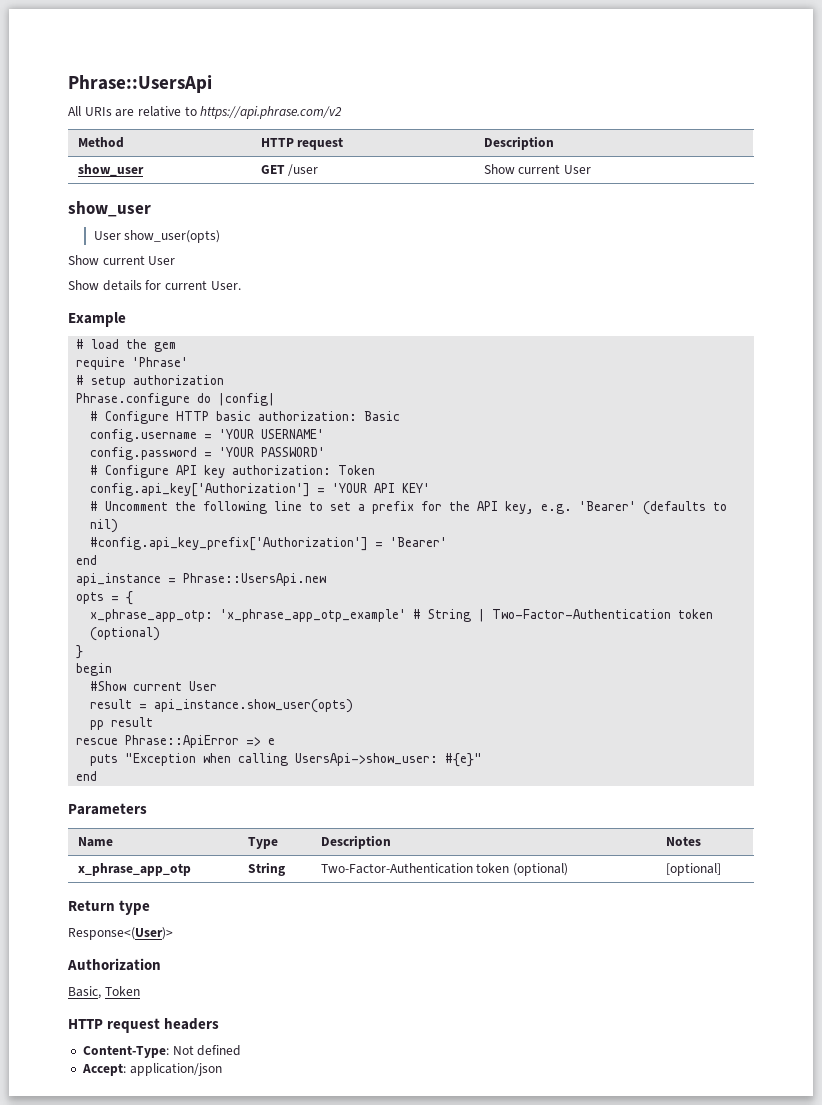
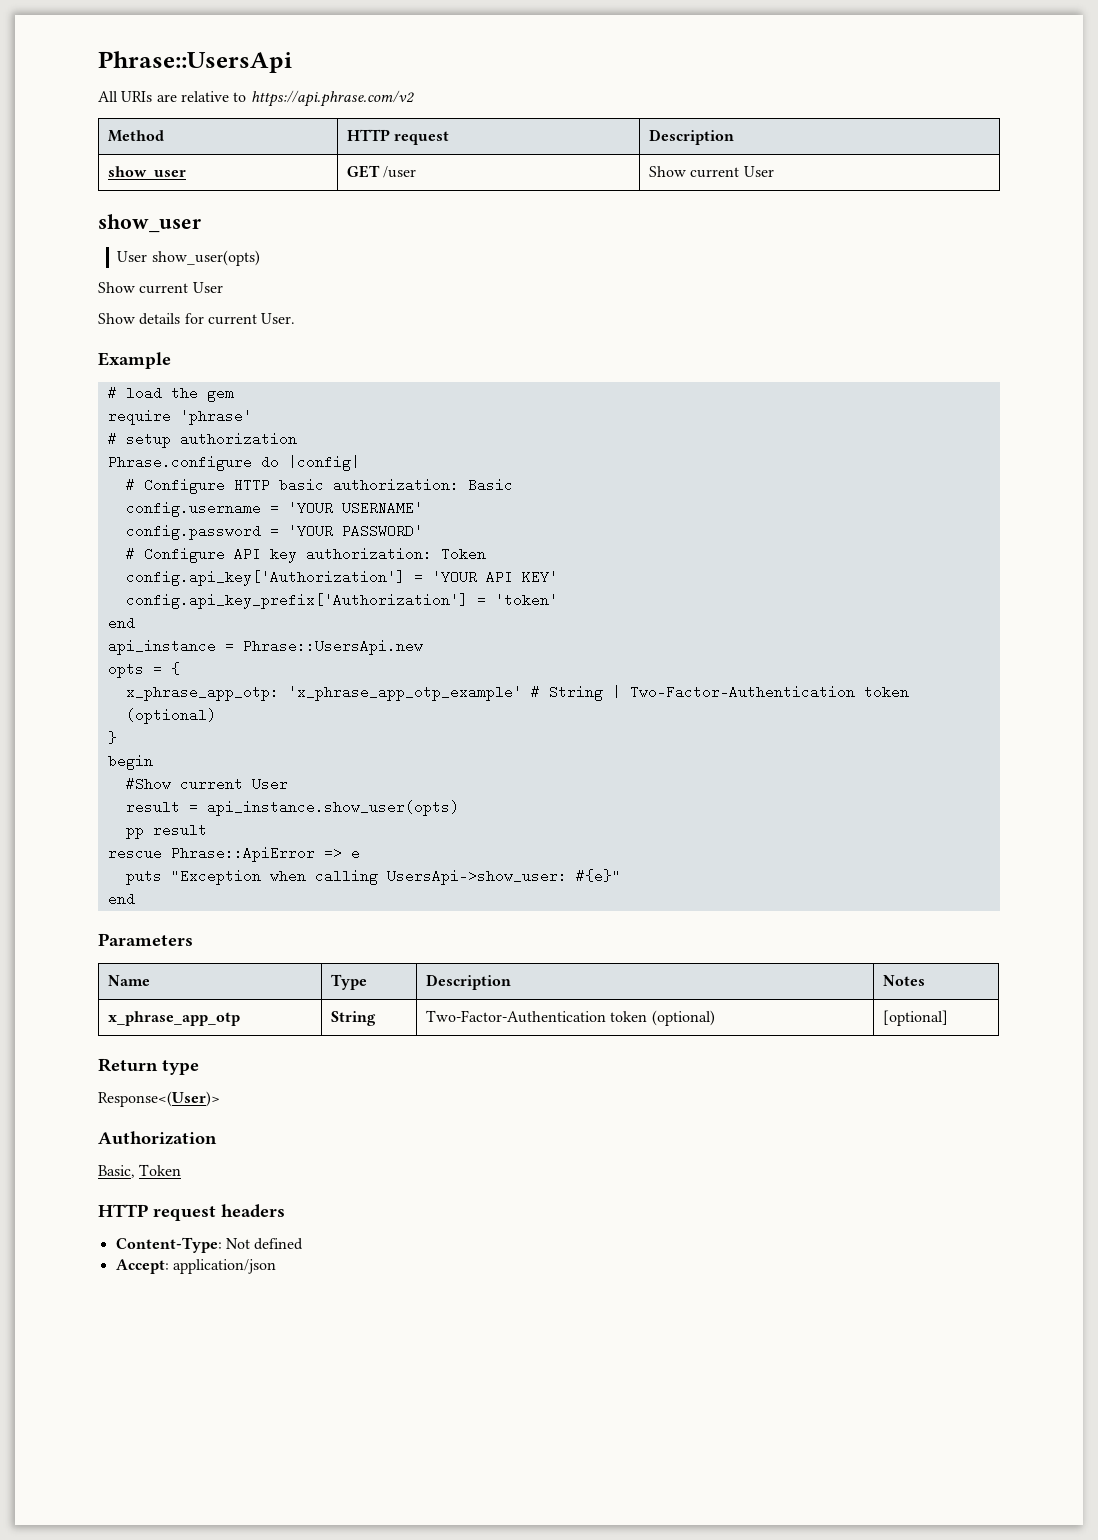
[132,357,189,367] 'Phrase' -> [179,409,252,425] 'phrase'
[90,501,728,515] [90,519,119,533] [90,537,448,551] # Uncomment the following line to set a prefix for the API key, e.g. 'Bearer' (defaults to nil) // #config.api_key_prefix['Authorization'] = 'Bearer' -> [125,593,558,609] config.api_key_prefix['Authorization'] = 'token'

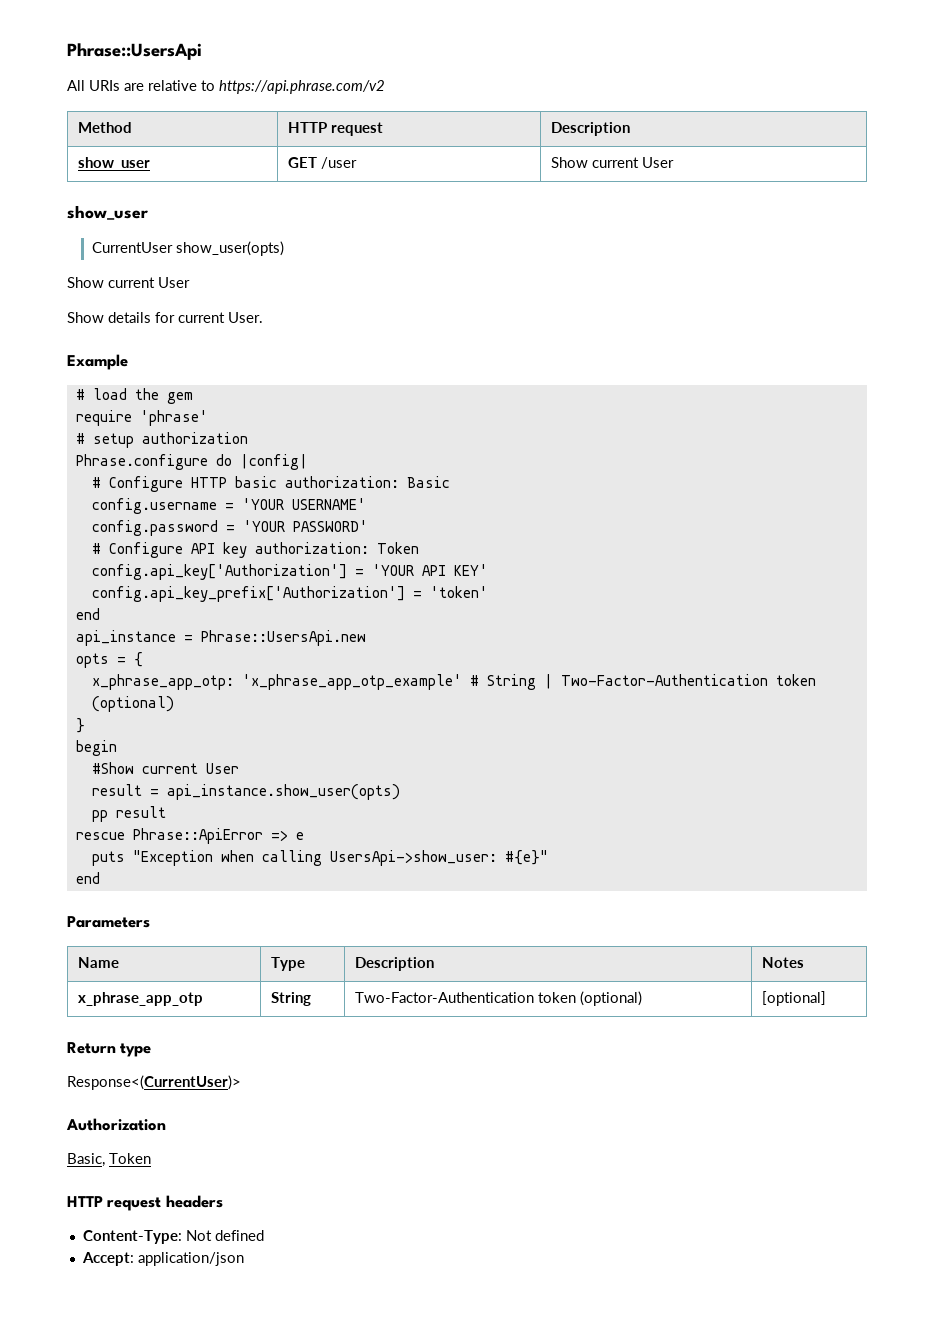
[117,251,148,262] User -> [91,242,173,253] CurrentUser
[98,1091,220,1107] Response<(User)> -> [67,1075,241,1090] Response<(CurrentUser)>

